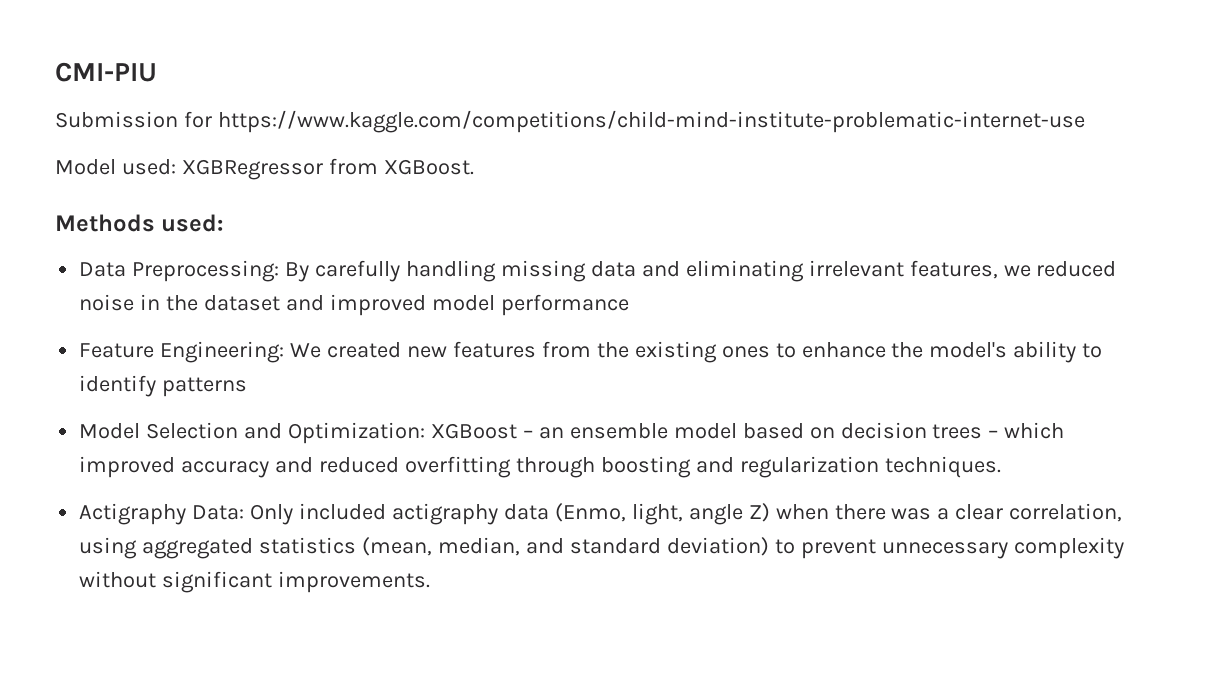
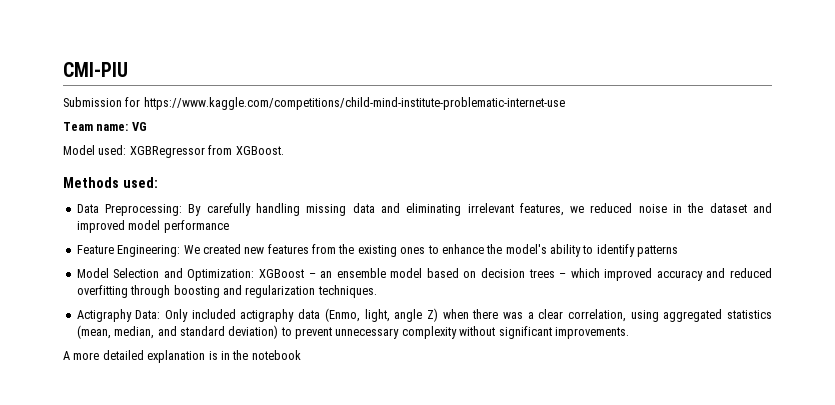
(1085, 121) none -> [63,122,147,131] // Team name: VG
(431, 582) none -> [63,350,301,363] // A more detailed explanation is in the notebook

